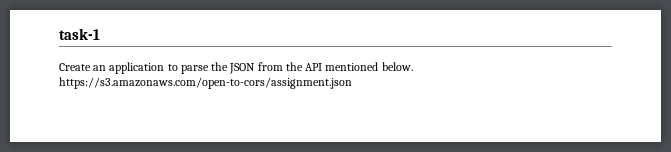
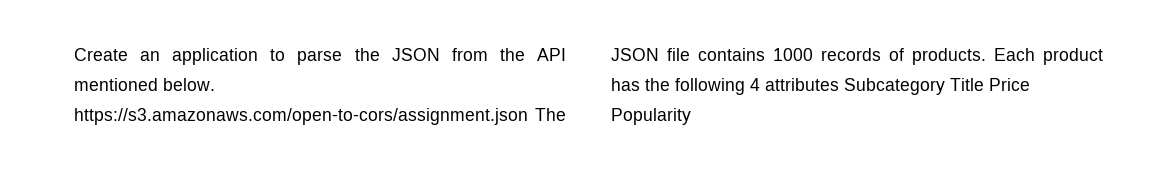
[59,28,100,40] task-1 // -> (74, 54) none
(352, 83) none -> [535,108,566,121] [611,48,1103,65] [611,78,1030,95] [611,108,691,125] The JSON file contains 1000 records of products. Each product has the following 4 attributes Subcategory Title Price Popularity

